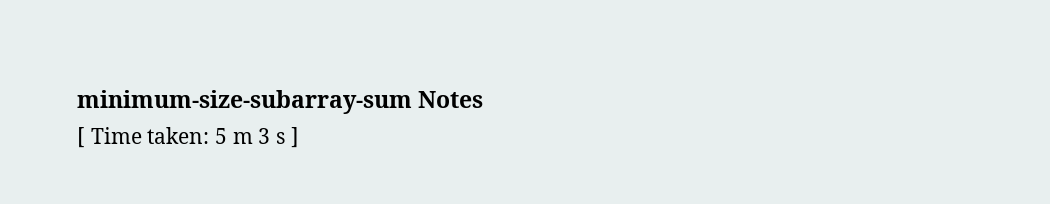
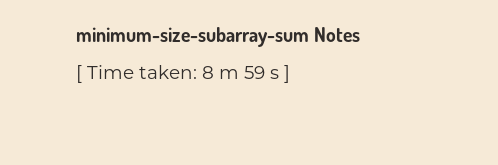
[215,128,271,144] 5 m 3 -> [202,66,265,79] 8 m 59

